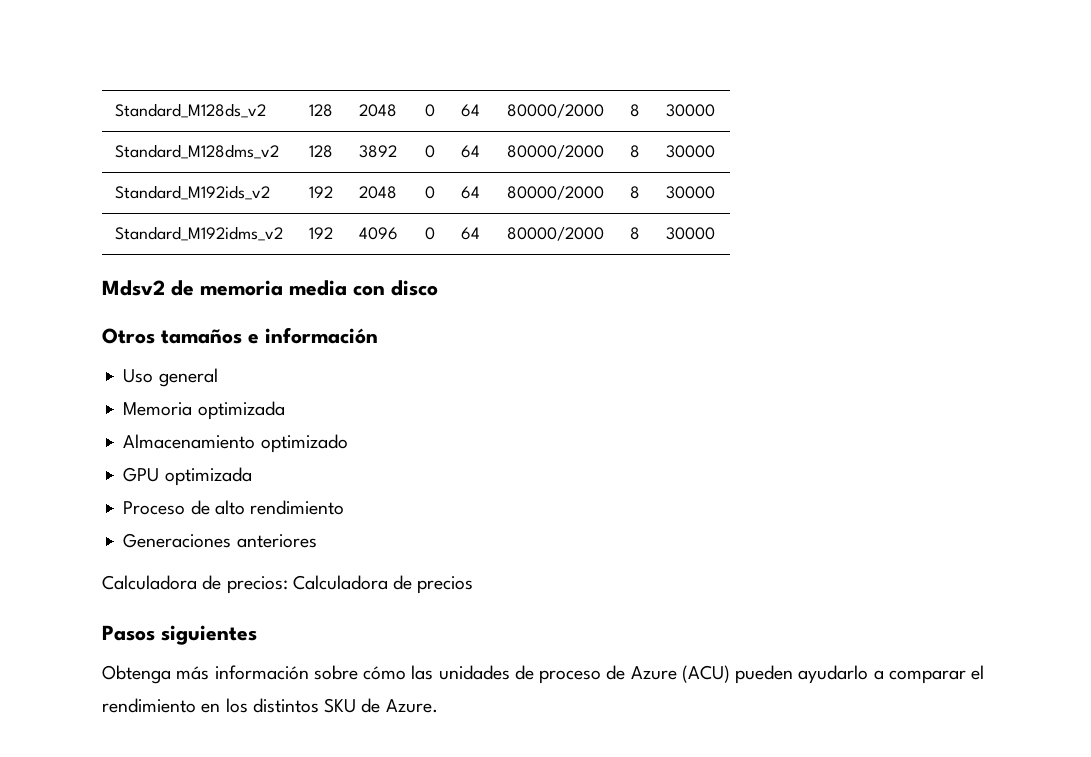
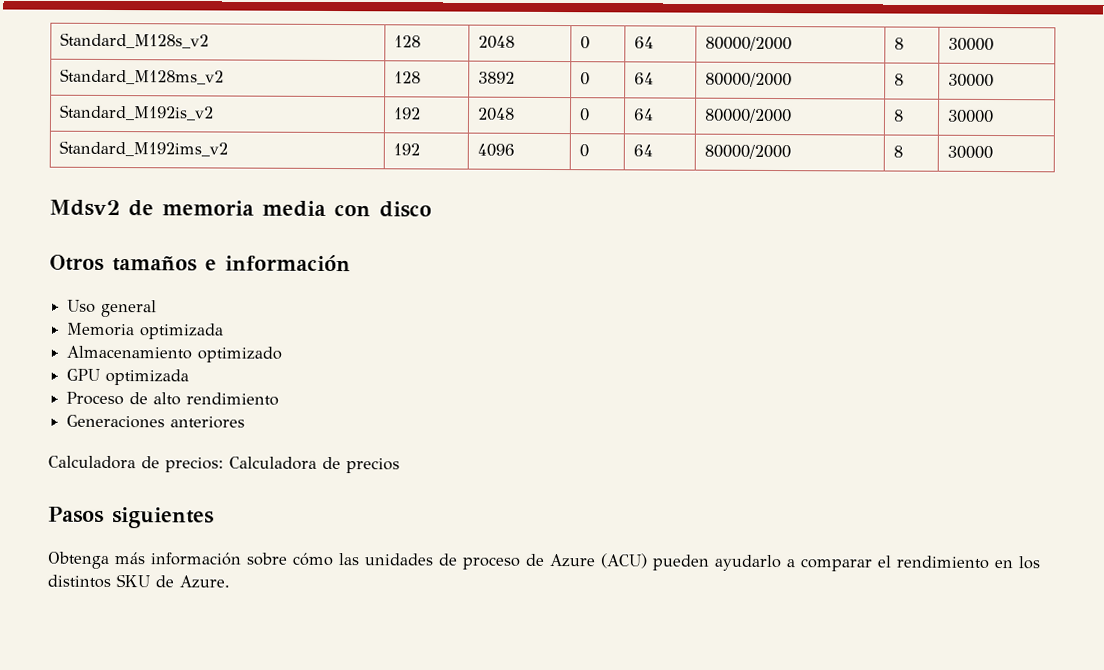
[114,103,266,118] Standard_M128ds_v2 -> [60,32,210,49] Standard_M128s_v2
[114,144,279,159] Standard_M128dms_v2 -> [60,68,225,85] Standard_M128ms_v2
[114,185,270,200] Standard_M192ids_v2 -> [59,104,215,121] Standard_M192is_v2
[114,226,283,241] Standard_M192idms_v2 -> [59,140,229,157] Standard_M192ims_v2

